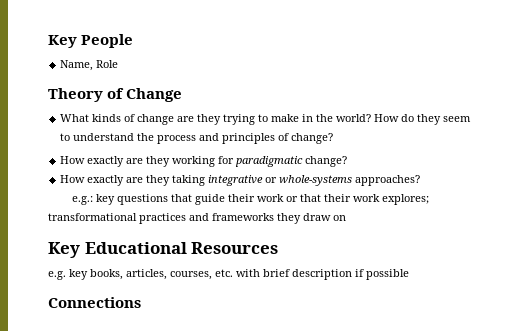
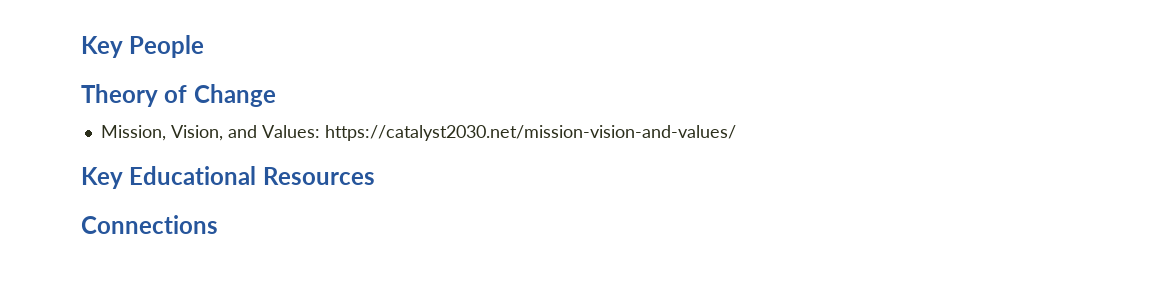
[60,60,119,71] // Name, Role -> (205, 46) none
[60,114,472,125] [60,133,334,144] [60,156,348,167] [60,175,421,186] [71,194,429,205] [48,213,346,224] [48,242,279,258] [48,269,409,280] What kinds of change are they trying to make in the world? How do they seem to understand the process and principles of change? // How exactly are they working for paradigmatic change? // How exactly are they taking integrative or whole-systems approaches? // e.g.: key questions that guide their work or that their work explores; transformational practices and frameworks they draw on // Key Educational Resources // e.g. key books, articles, courses, etc. with brief description if possible -> [100,125,736,141] [81,166,375,189] Mission, Vision, and Values: https://catalyst2030.net/mission-vision-and-values/ // Key Educational Resources

